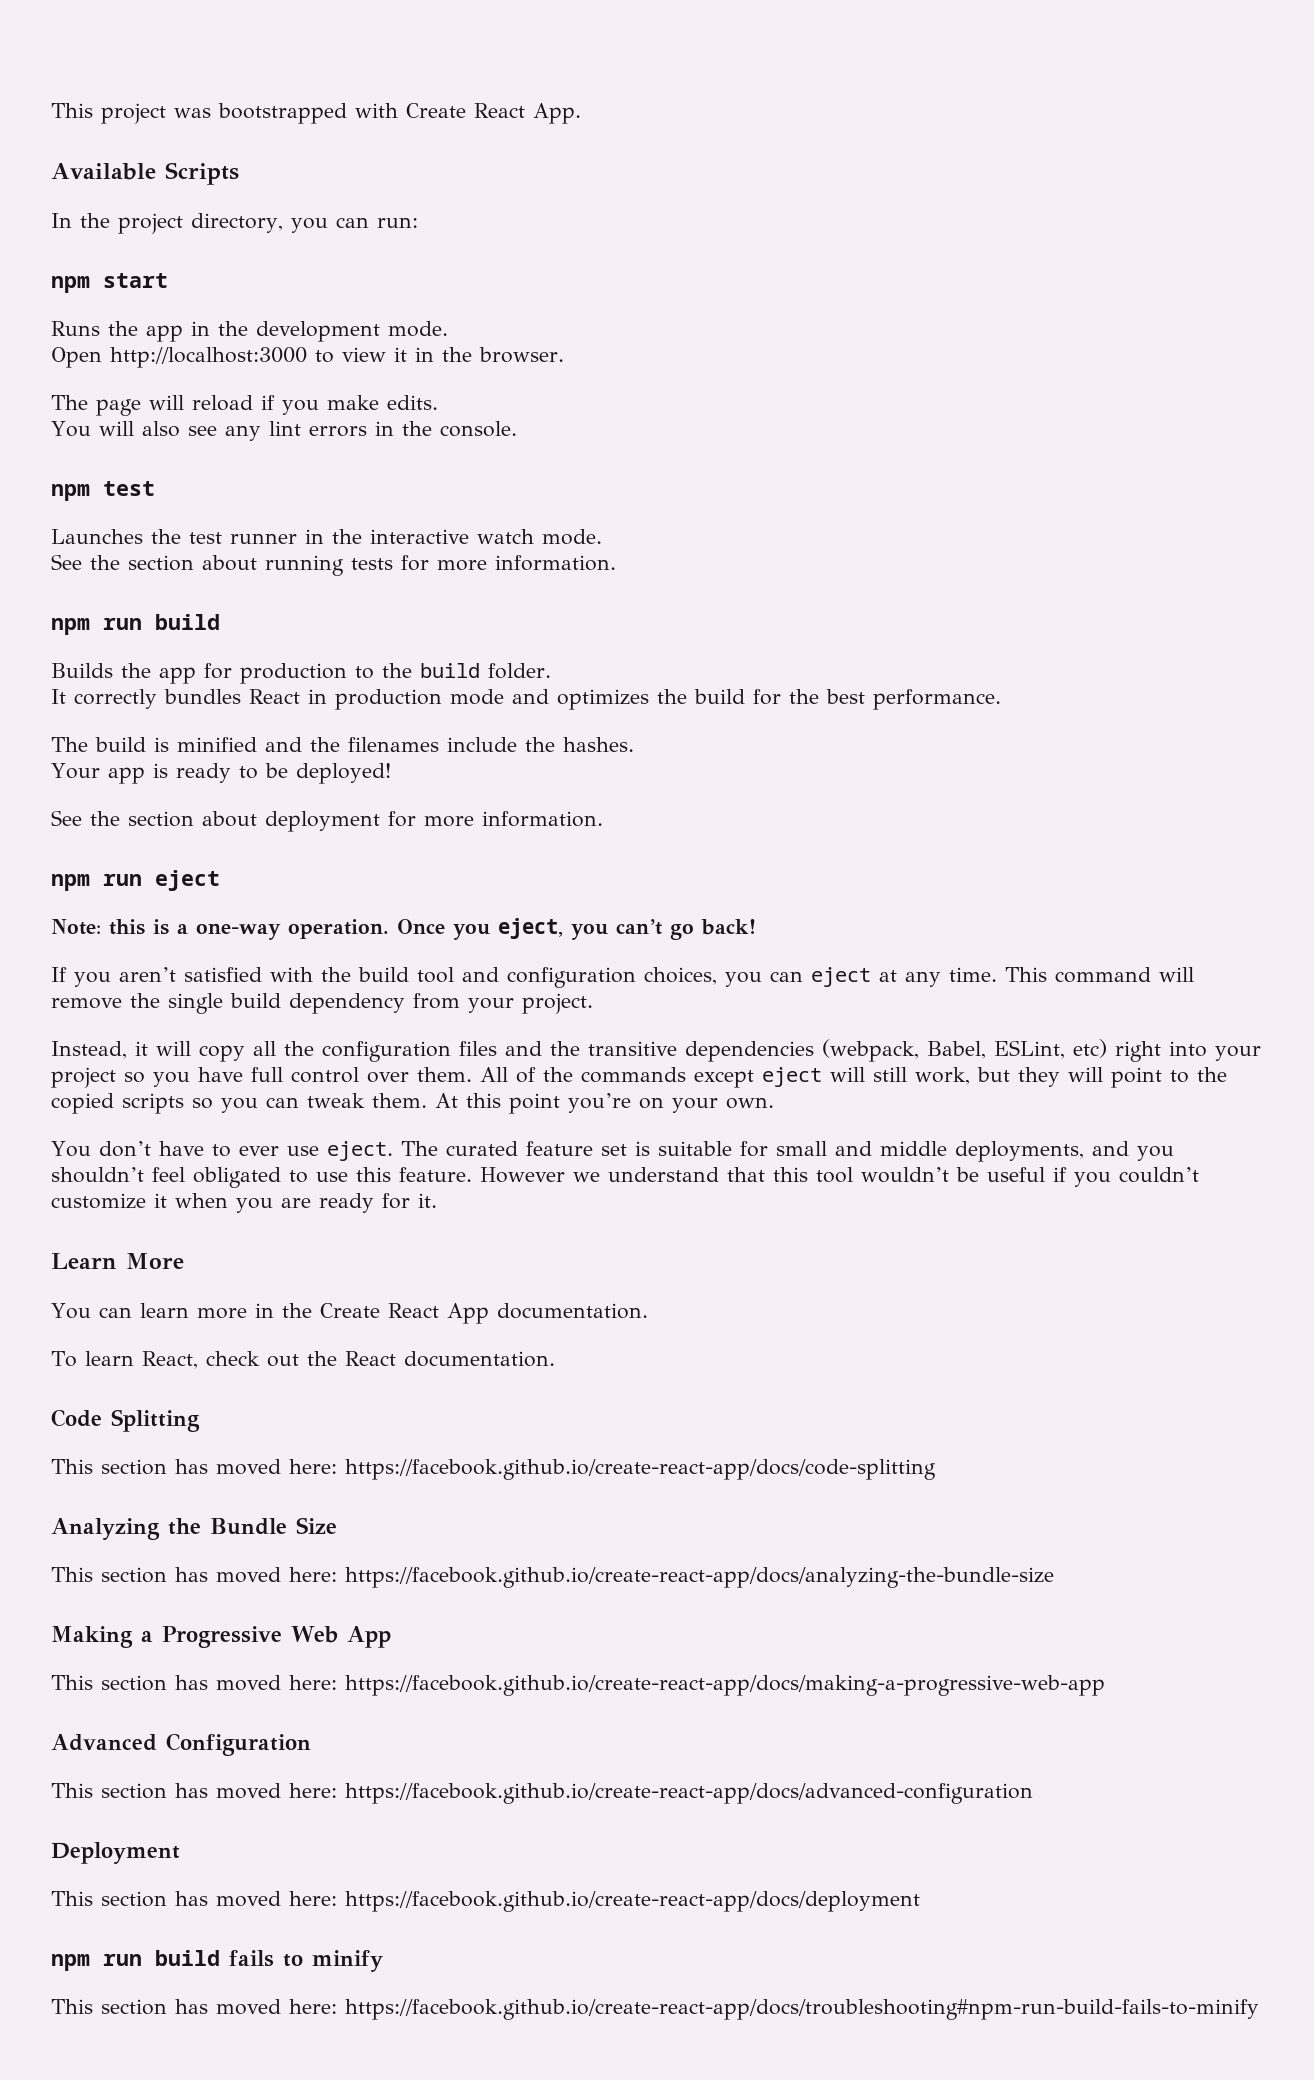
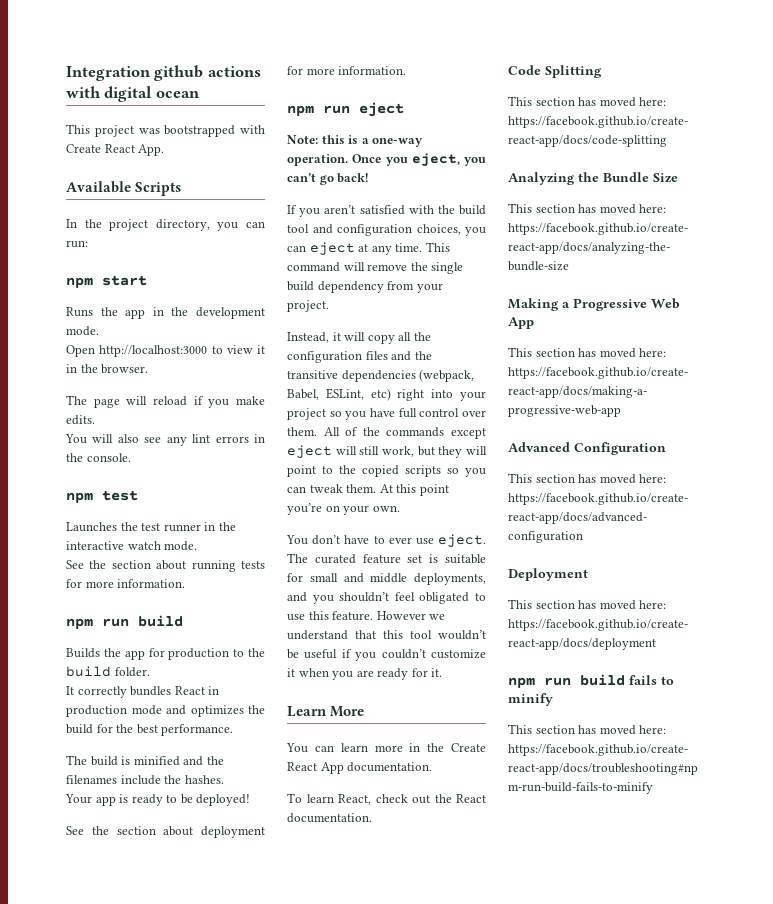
(51, 110) none -> [66,65,261,81] [66,86,200,102] Integration github actions with digital ocean //

